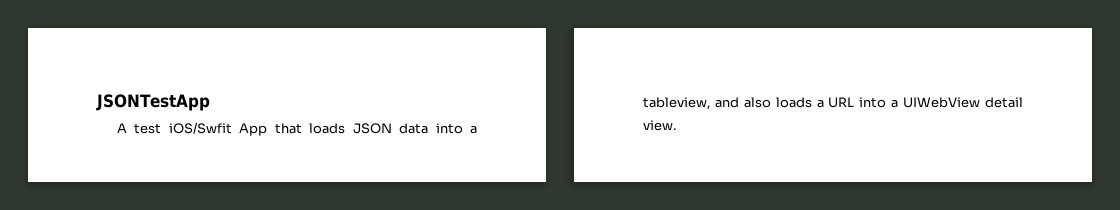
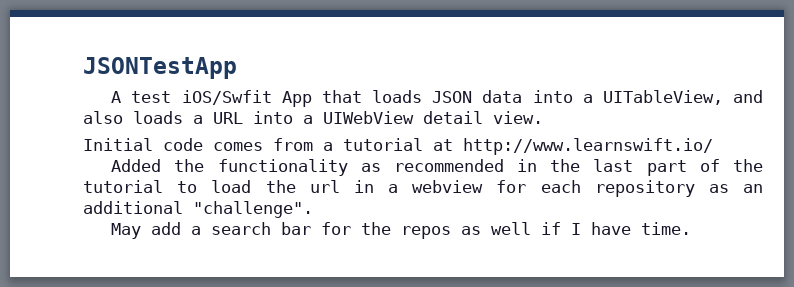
[643,97,710,110] tableview, -> [602,90,723,105] UITableView,
(676, 125) none -> [83,138,713,155] [111,159,763,176] [83,180,763,197] [83,201,313,218] [111,222,692,239] // Initial code comes from a tutorial at http://www.learnswift.io/ // Added the functionality as recommended in the last part of the tutorial to load the url in a webview for each repository as an additional "challenge". // May add a search bar for the repos as well if I have time.

